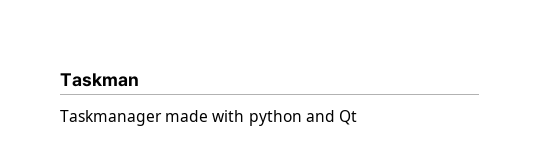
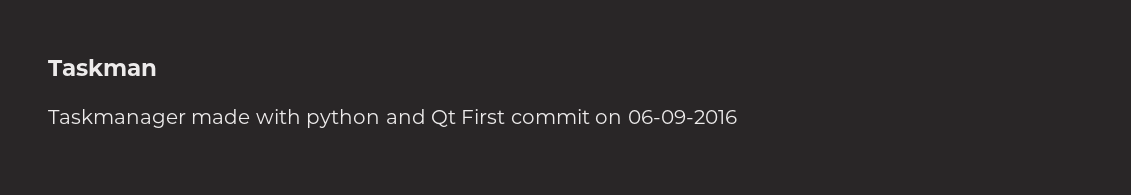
(357, 117) none -> [461,109,737,124] First commit on 06-09-2016

